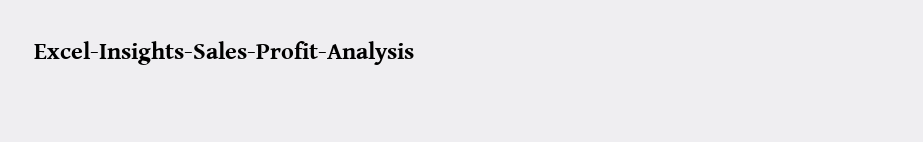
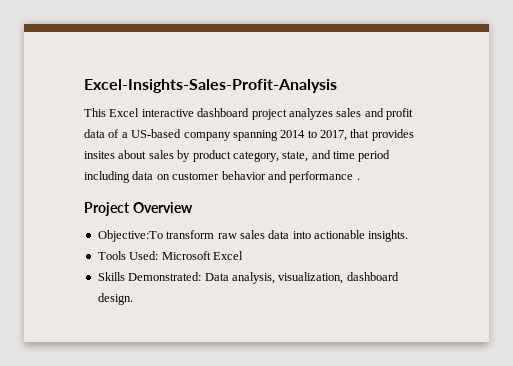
(414, 53) none -> [84,108,413,120] [84,129,414,141] [84,150,391,162] [84,171,360,183] [84,202,193,216] [97,230,409,242] [97,251,243,260] [97,272,399,284] [97,293,133,305] // This Excel interactive dashboard project analyzes sales and profit data of a US-based company spanning 2014 to 2017, that provides insites about sales by product category, state, and time period including data on customer behavior and performance . // Project Overview // Objective:To transform raw sales data into actionable insights. // Tools Used: Microsoft Excel // Skills Demonstrated: Data analysis, visualization, dashboard design.

